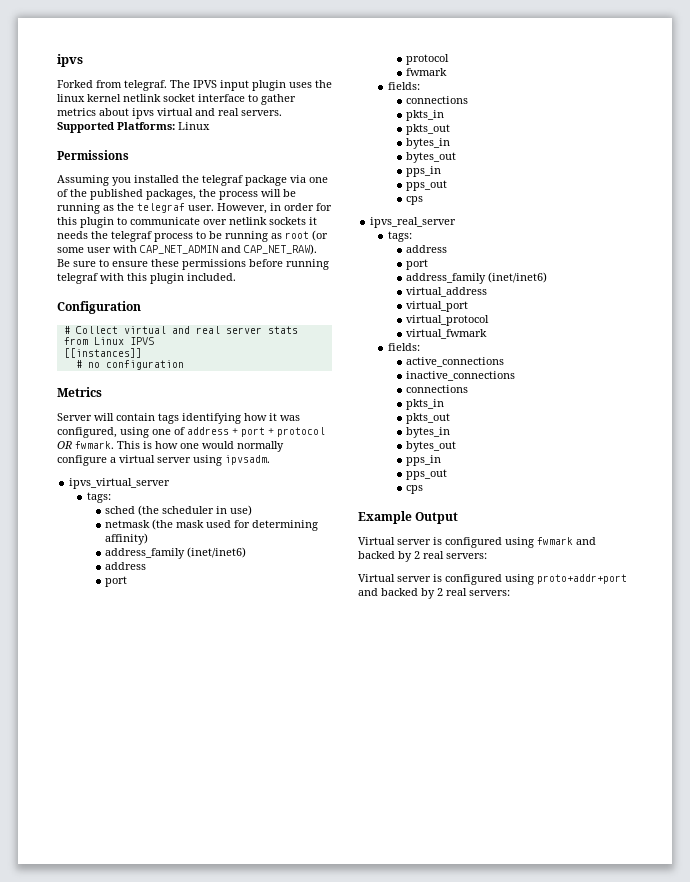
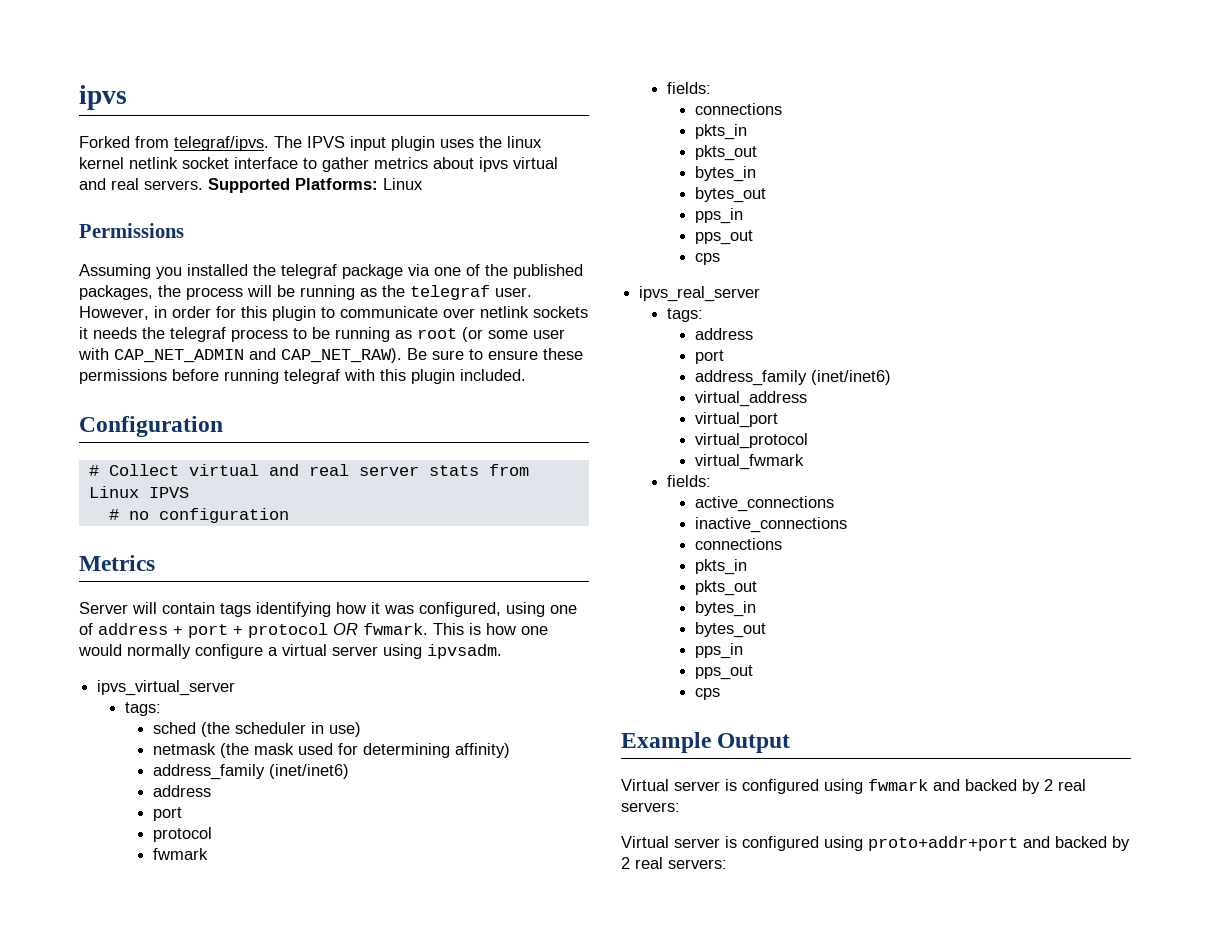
[124,80,167,91] telegraf. -> [174,136,269,151] telegraf/ipvs.
[63,348,142,358] // [[instances]] -> (189, 492) none

